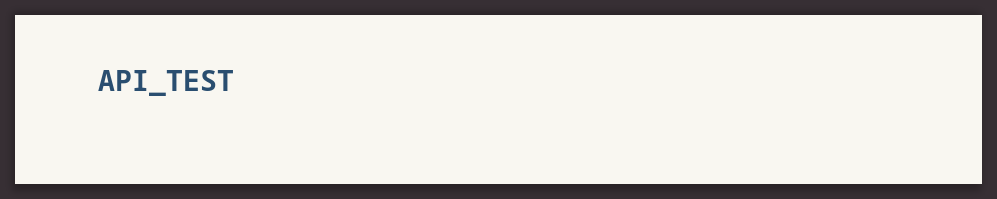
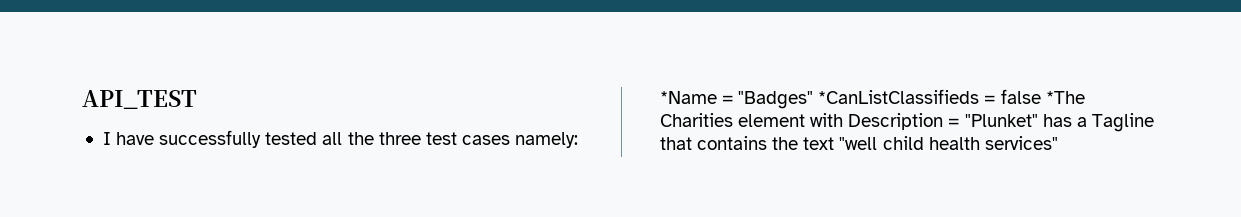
(234, 83) none -> [102,130,579,148] [659,89,1085,109] [659,113,1154,132] [659,136,1058,150] // I have successfully tested all the three test cases namely: *Name = "Badges" *CanListClassifieds = false *The Charities element with Description = "Plunket" has a Tagline that contains the text "well child health services"

